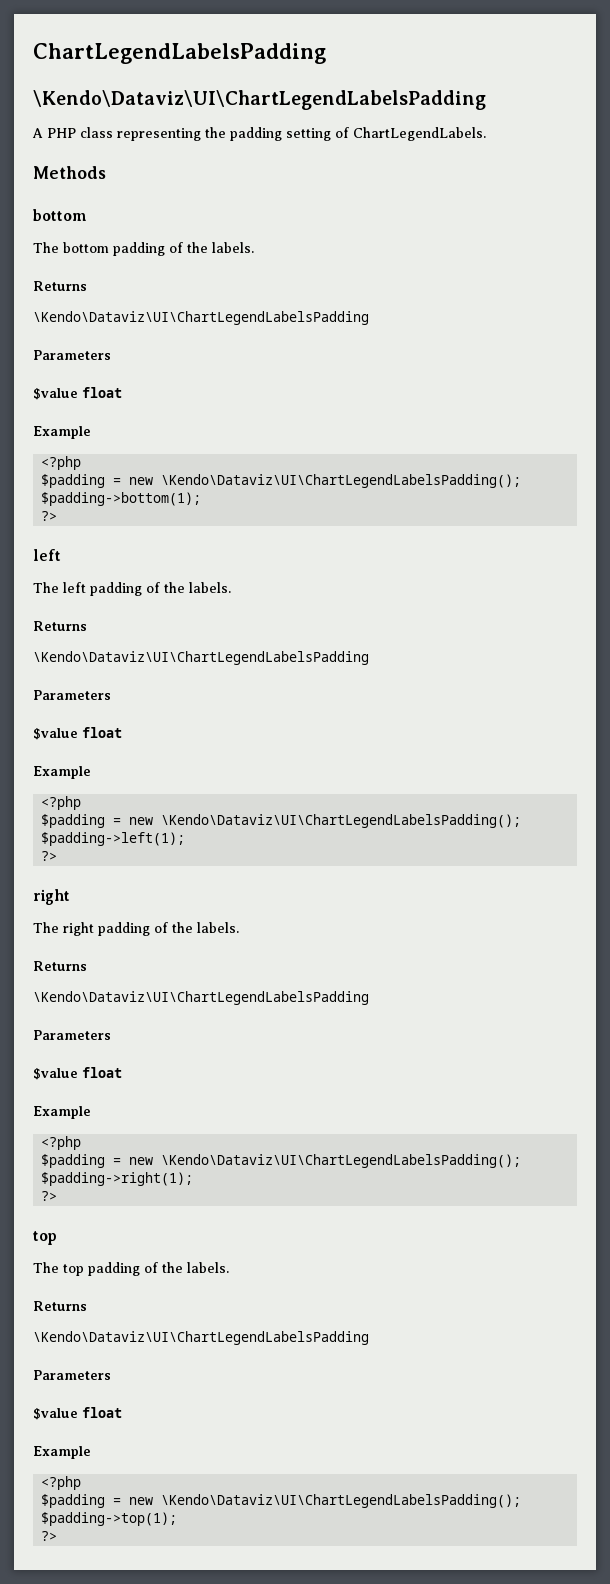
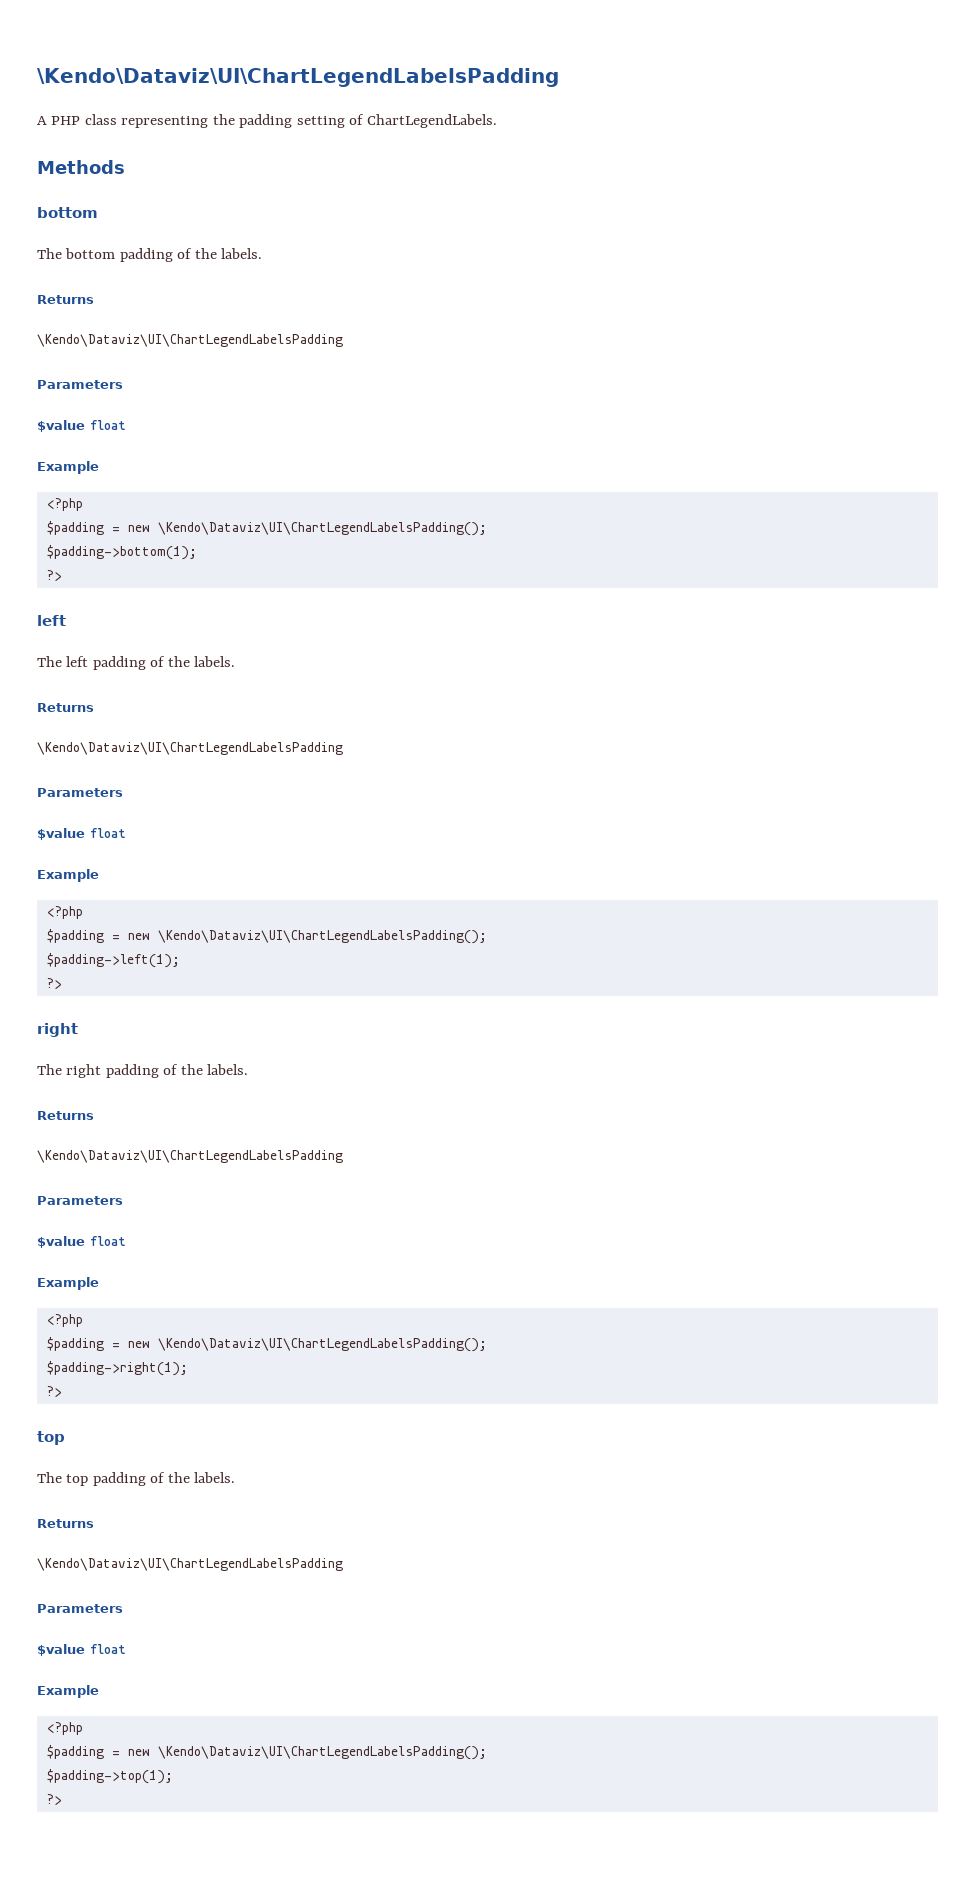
[33,43,326,64] ChartLegendLabelsPadding // -> (37, 77) none

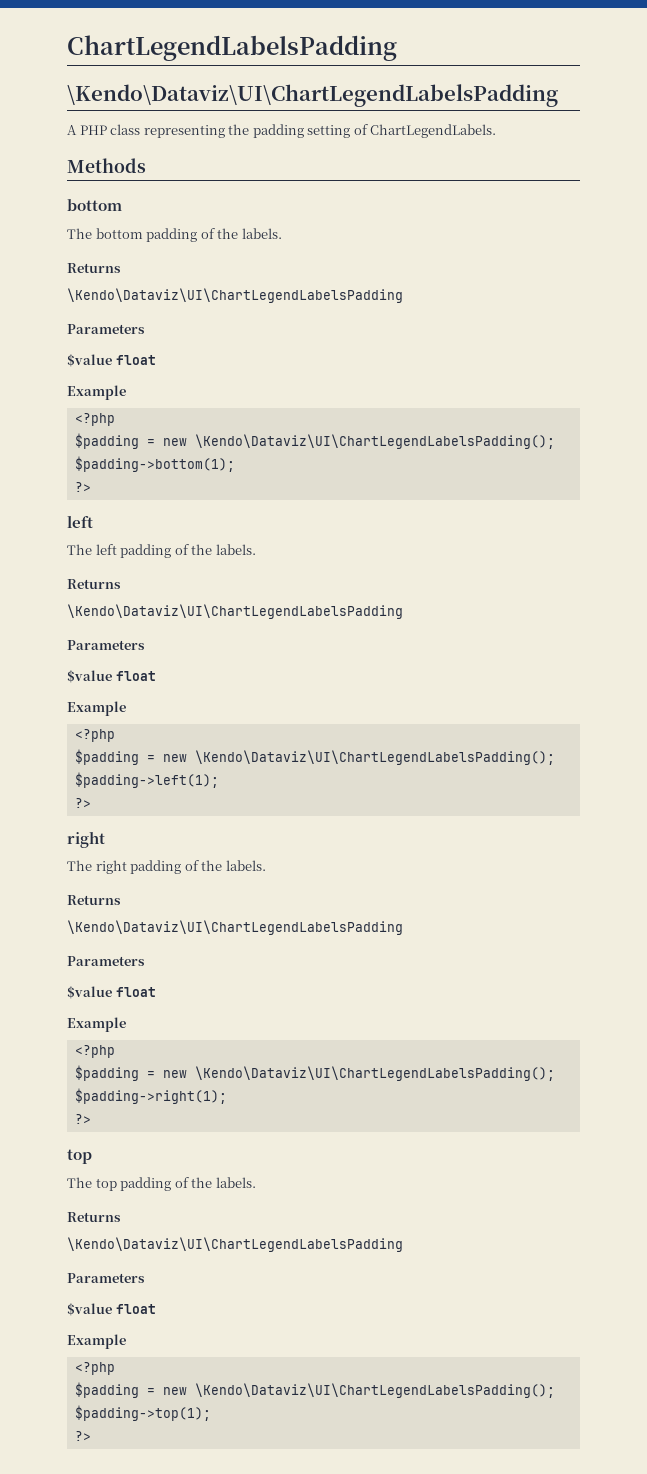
(37, 77) none -> [67,35,397,61] ChartLegendLabelsPadding //

